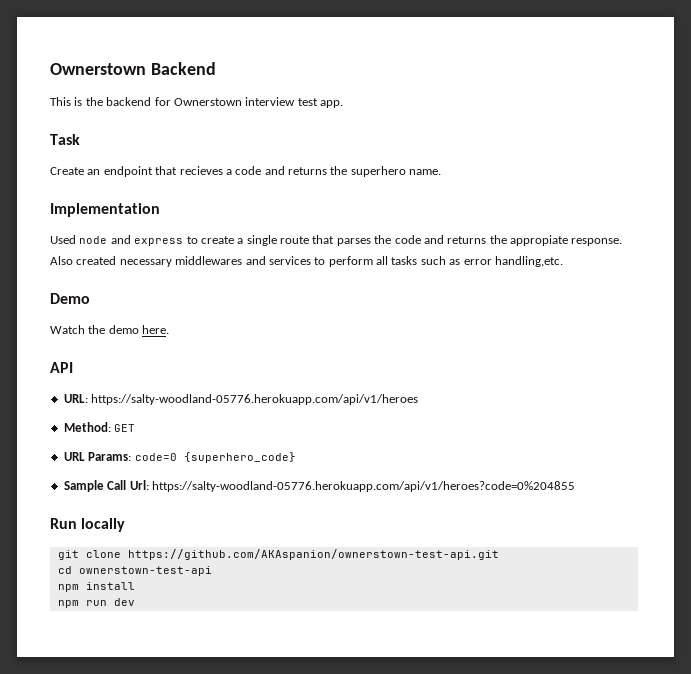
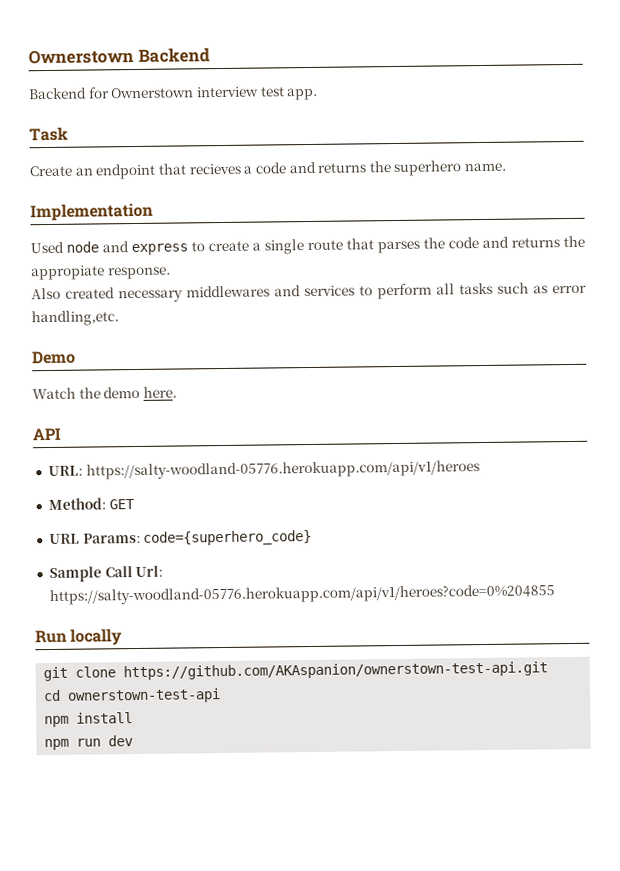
[50,97,152,106] This is the backend -> [28,87,87,100] Backend
[134,452,296,463] code=0 {superhero_code} -> [143,529,313,546] code={superhero_code}

